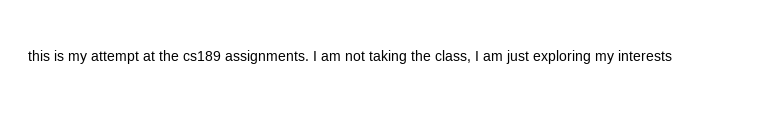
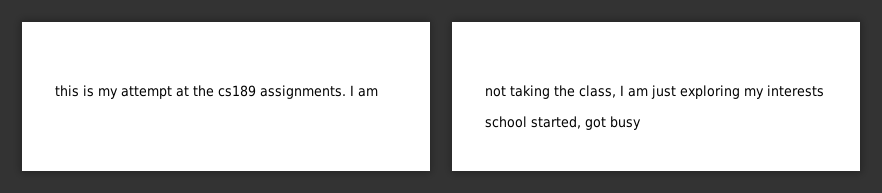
(672, 55) none -> [485,116,641,130] // school started, got busy

